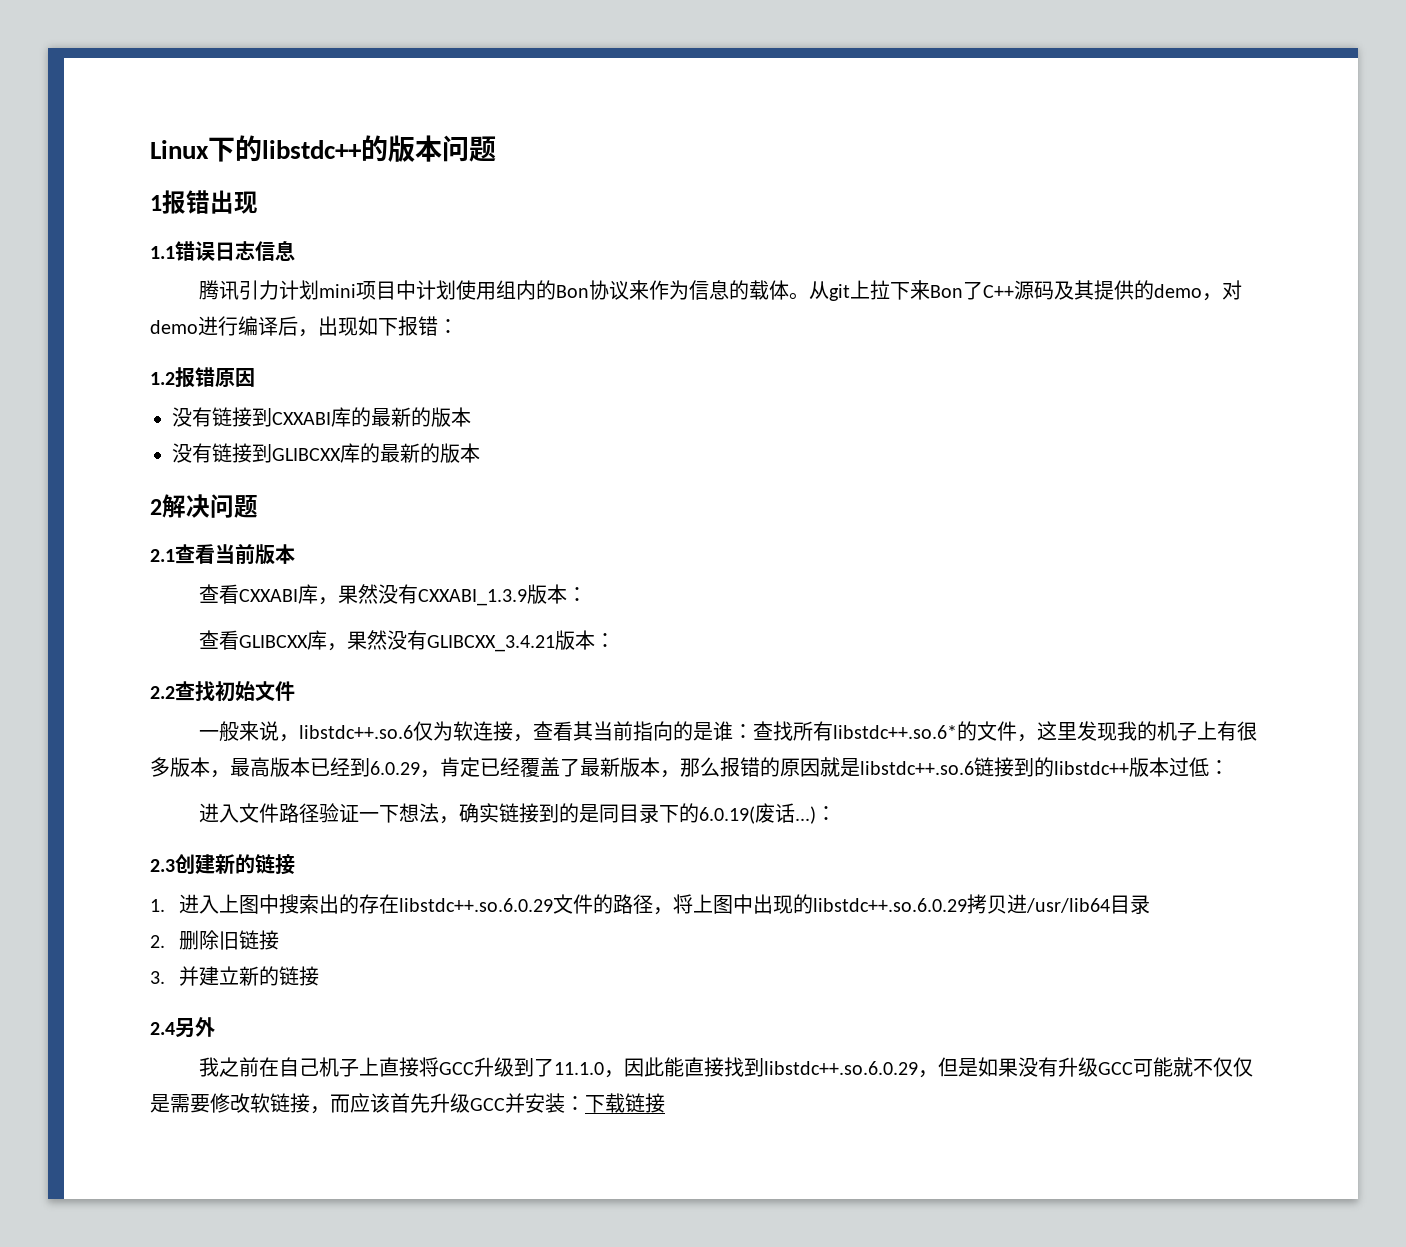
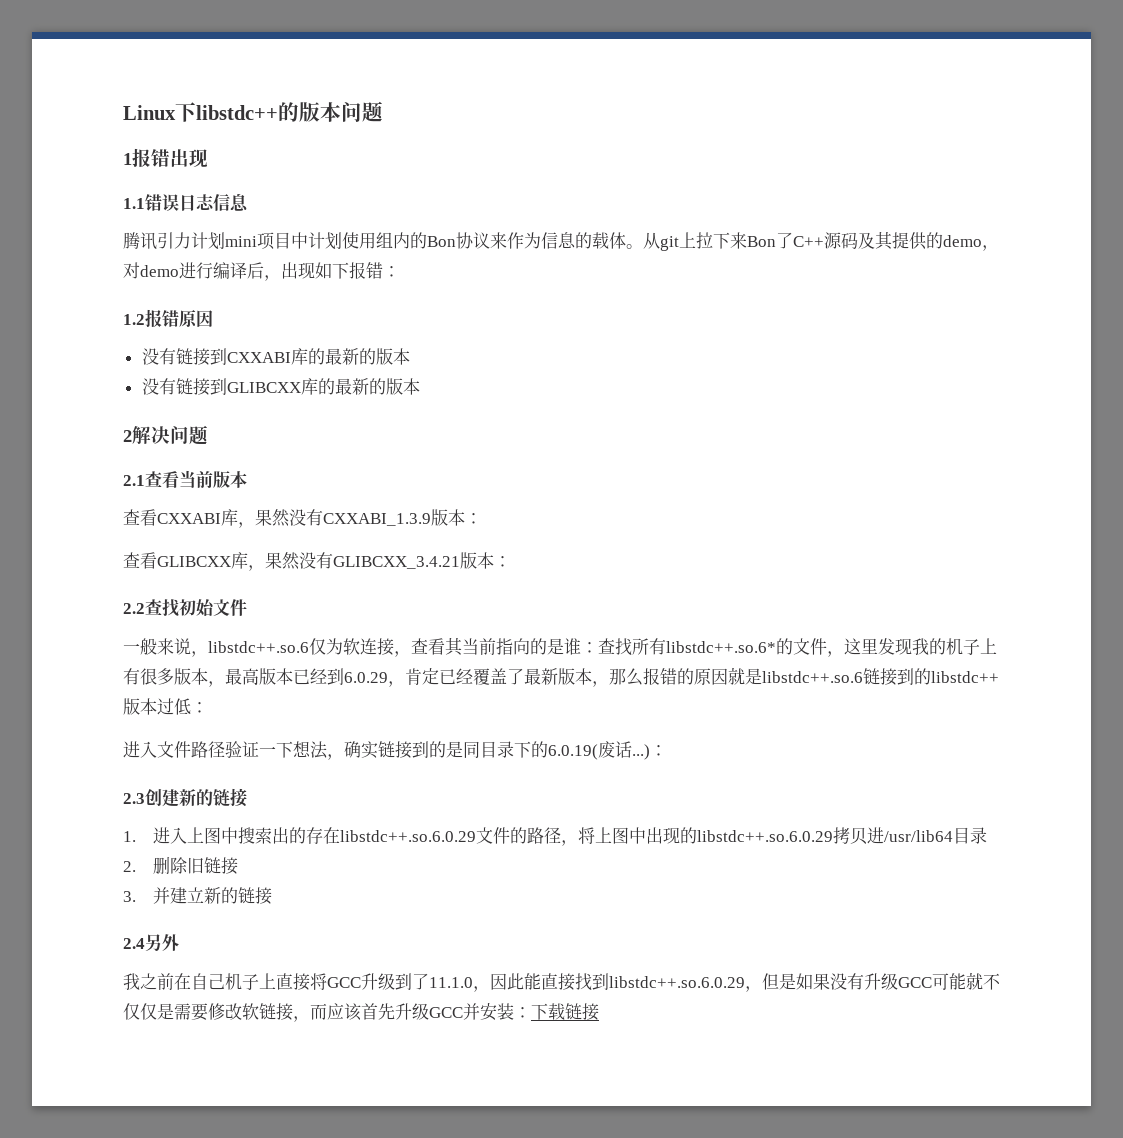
[235,135,262,162] 的 -> (196, 112) none

